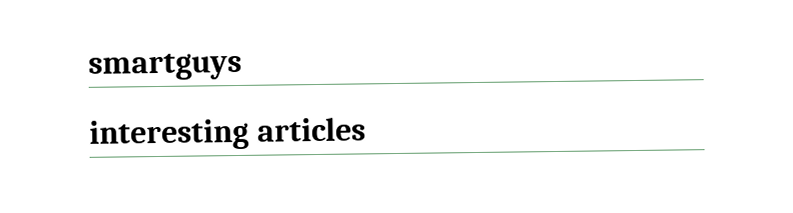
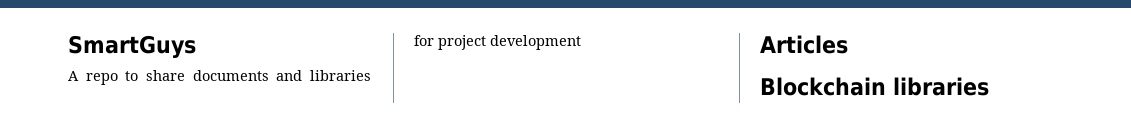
[88,52,242,81] [89,117,366,151] smartguys // interesting articles -> [68,35,196,58] [68,70,371,85] [414,35,581,50] [760,35,848,54] [760,77,989,96] SmartGuys // A repo to share documents and libraries for project development // Articles // Blockchain libraries

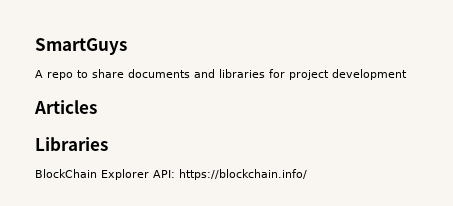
[760,77,989,96] Blockchain libraries -> [35,137,108,151] [35,169,307,180] Libraries // BlockChain Explorer API: https://blockchain.info/

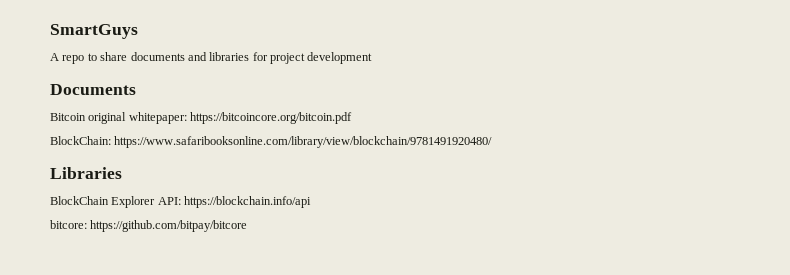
[34,100,97,114] Articles -> [50,84,136,95] [50,112,353,124] [50,136,493,148] Documents // Bitcoin original whitepaper: https://bitcoincore.org/bitcoin.pdf // BlockChain: https://www.safaribooksonline.com/library/view/blockchain/9781491920480/
[179,169,307,180] https://blockchain.info/ -> [184,196,312,208] [50,220,248,232] https://blockchain.info/api // bitcore: https://github.com/bitpay/bitcore

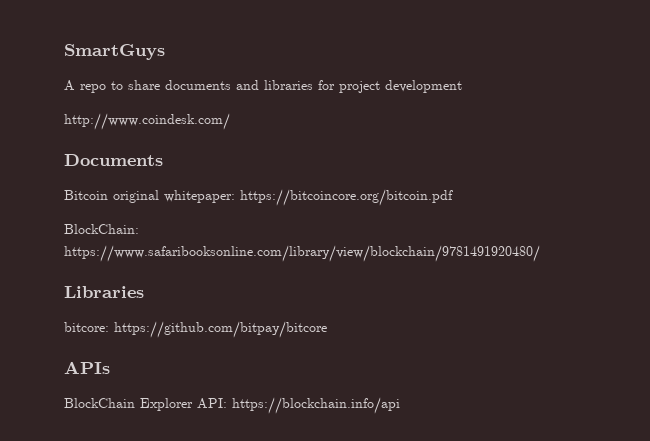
(373, 58) none -> [64,113,230,130] // http://www.coindesk.com/
(122, 173) none -> [64,321,327,338] [64,361,110,374] // bitcore: https://github.com/bitpay/bitcore // APIs
[50,220,248,232] // bitcore: https://github.com/bitpay/bitcore -> (400, 405) none

